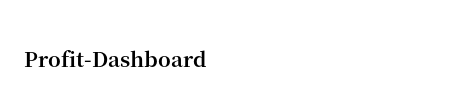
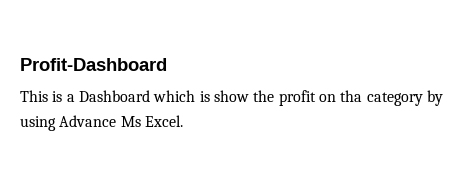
(206, 58) none -> [20,90,443,106] [20,115,183,131] // This is a Dashboard which is show the profit on tha category by using Advance Ms Excel.

